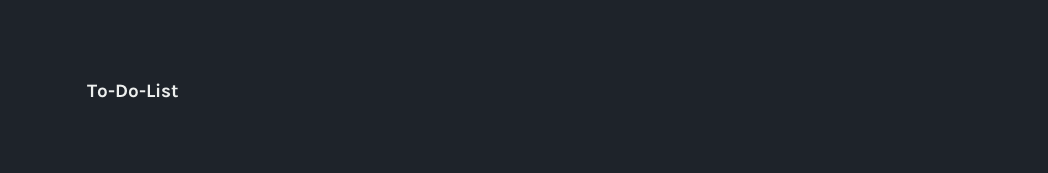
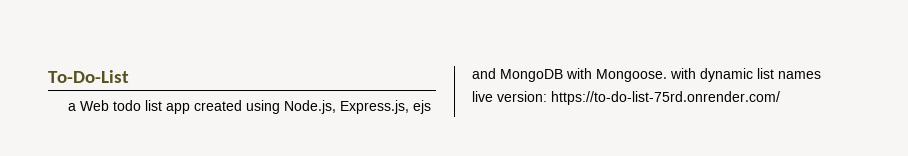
(179, 90) none -> [67,100,431,114] [472,68,821,82] [472,91,780,105] // a Web todo list app created using Node.js, Express.js, ejs and MongoDB with Mongoose. with dynamic list names // live version: https://to-do-list-75rd.onrender.com/

